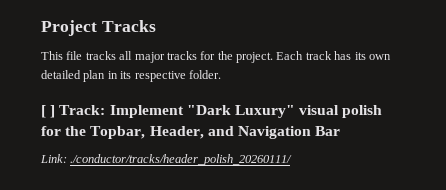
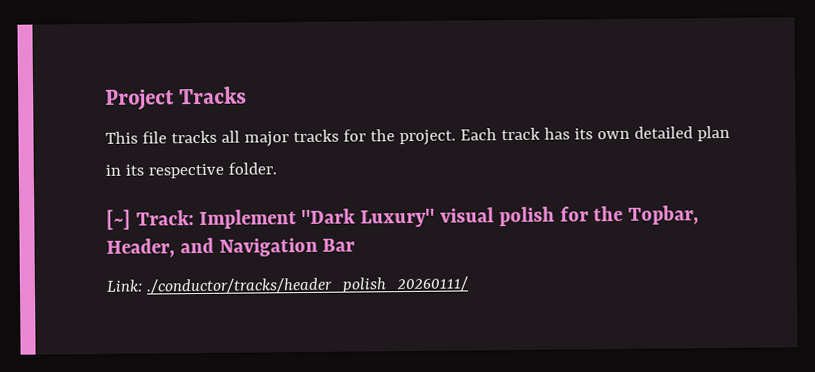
[41,105,56,118] [ ] -> [106,209,131,230] [~]

